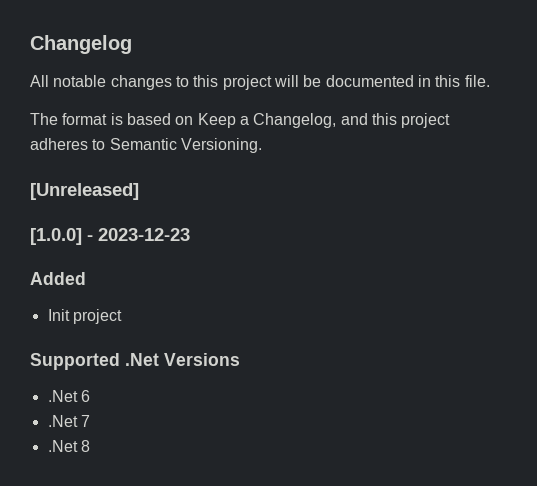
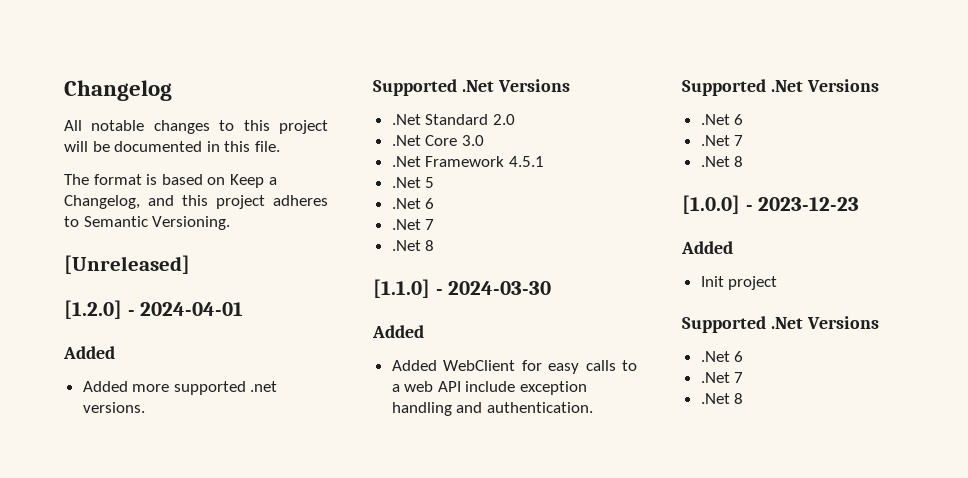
(139, 191) none -> [64,300,244,319] [63,346,115,359] [82,381,278,395] [82,402,145,413] [373,79,570,96] [391,114,515,125] [391,135,484,146] [391,156,544,167] [391,177,435,188] [391,198,435,209] [391,219,435,230] [391,240,435,251] [373,279,552,298] [372,325,424,338] [391,360,637,374] [391,381,588,395] [391,402,593,416] [682,79,879,96] [700,114,744,125] [700,135,744,146] [700,156,744,167] // [1.2.0] - 2024-04-01 // Added // Added more supported .net versions. // Supported .Net Versions // .Net Standard 2.0 // .Net Core 3.0 // .Net Framework 4.5.1 // .Net 5 // .Net 6 // .Net 7 // .Net 8 // [1.1.0] - 2024-03-30 // Added // Added WebClient for easy calls to a web API include exception handling and authentication. // Supported .Net Versions // .Net 6 // .Net 7 // .Net 8

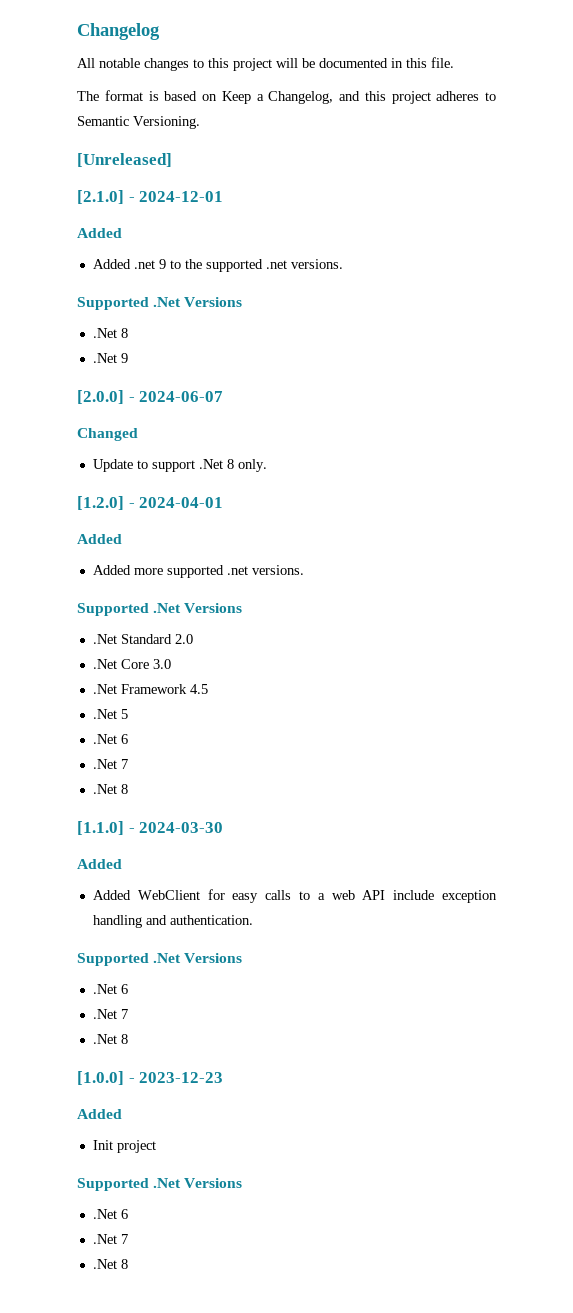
(190, 264) none -> [77,190,224,204] [77,228,122,238] [92,259,343,272] [77,297,243,310] [92,328,128,338] [92,353,128,363] [77,390,224,404] [77,428,138,441] [92,459,267,472] // [2.1.0] - 2024-12-01 // Added // Added .net 9 to the supported .net versions. // Supported .Net Versions // .Net 8 // .Net 9 // [2.0.0] - 2024-06-07 // Changed // Update to support .Net 8 only.
[508,156,544,167] 4.5.1 -> [189,684,208,694] 4.5

